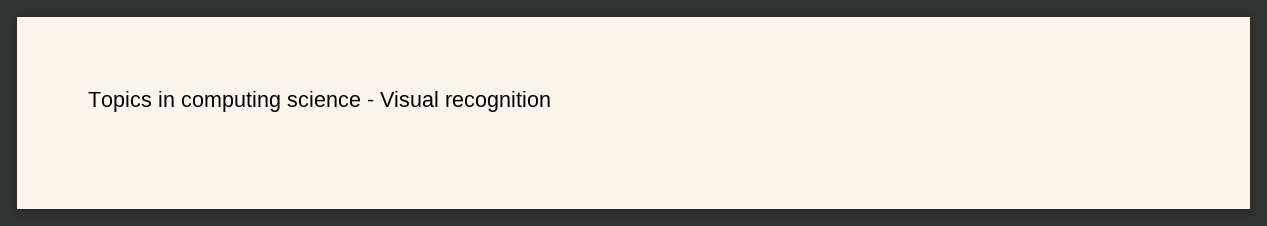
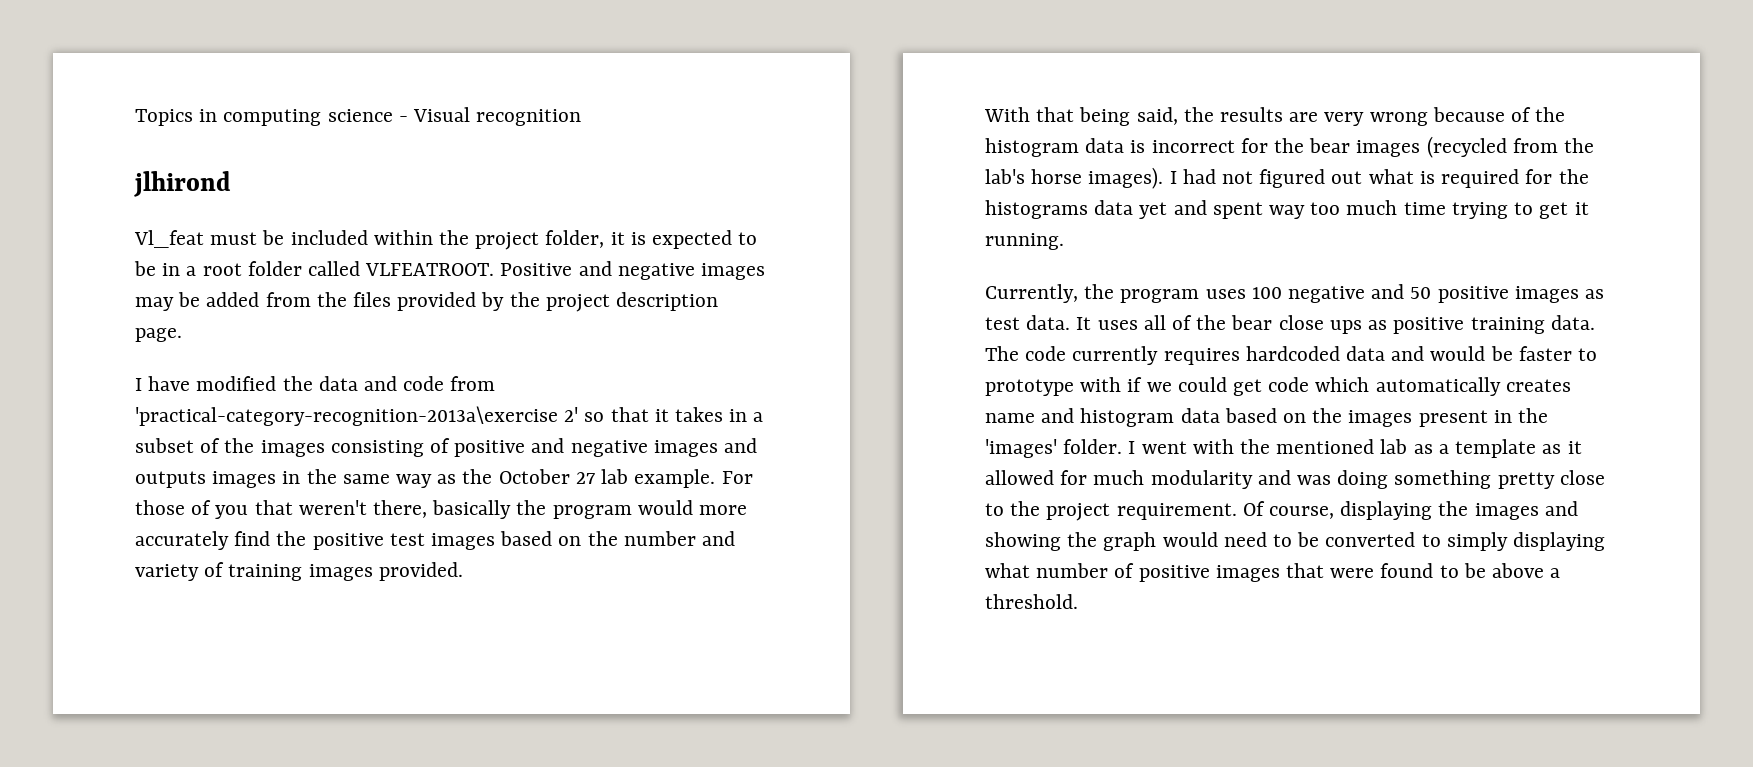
(551, 101) none -> [134,171,231,197] [134,230,758,250] [134,261,766,280] [135,292,719,312] [135,328,182,342] [135,376,496,391] [135,406,764,426] [135,438,758,457] [135,469,753,488] [135,500,748,519] [135,531,736,550] [135,562,463,581] [984,107,1566,126] [985,136,1595,158] [985,167,1589,189] [985,200,1589,219] [985,233,1064,250] [985,284,1605,303] [985,315,1595,334] [985,346,1598,365] [985,377,1571,396] [985,408,1549,427] [985,439,1582,458] [985,470,1605,489] [985,501,1578,521] [985,532,1606,551] [985,563,1561,582] [985,594,1078,609] // jlhirond // Vl_feat must be included within the project folder, it is expected to be in a root folder called VLFEATROOT. Positive and negative images may be added from the files provided by the project description page. // I have modified the data and code from 'practical-category-recognition-2013a\exercise 2' so that it takes in a subset of the images consisting of positive and negative images and outputs images in the same way as the October 27 lab example. For those of you that weren't there, basically the program would more accurately find the positive test images based on the number and variety of training images provided. // With that being said, the results are very wrong because of the histogram data is incorrect for the bear images (recycled from the lab's horse images). I had not figured out what is required for the histograms data yet and spent way too much time trying to get it running. // Currently, the program uses 100 negative and 50 positive images as test data. It uses all of the bear close ups as positive training data. The code currently requires hardcoded data and would be faster to prototype with if we could get code which automatically creates name and histogram data based on the images present in the 'images' folder. I went with the mentioned lab as a template as it allowed for much modularity and was doing something pretty close to the project requirement. Of course, displaying the images and showing the graph would need to be converted to simply displaying what number of positive images that were found to be above a threshold.

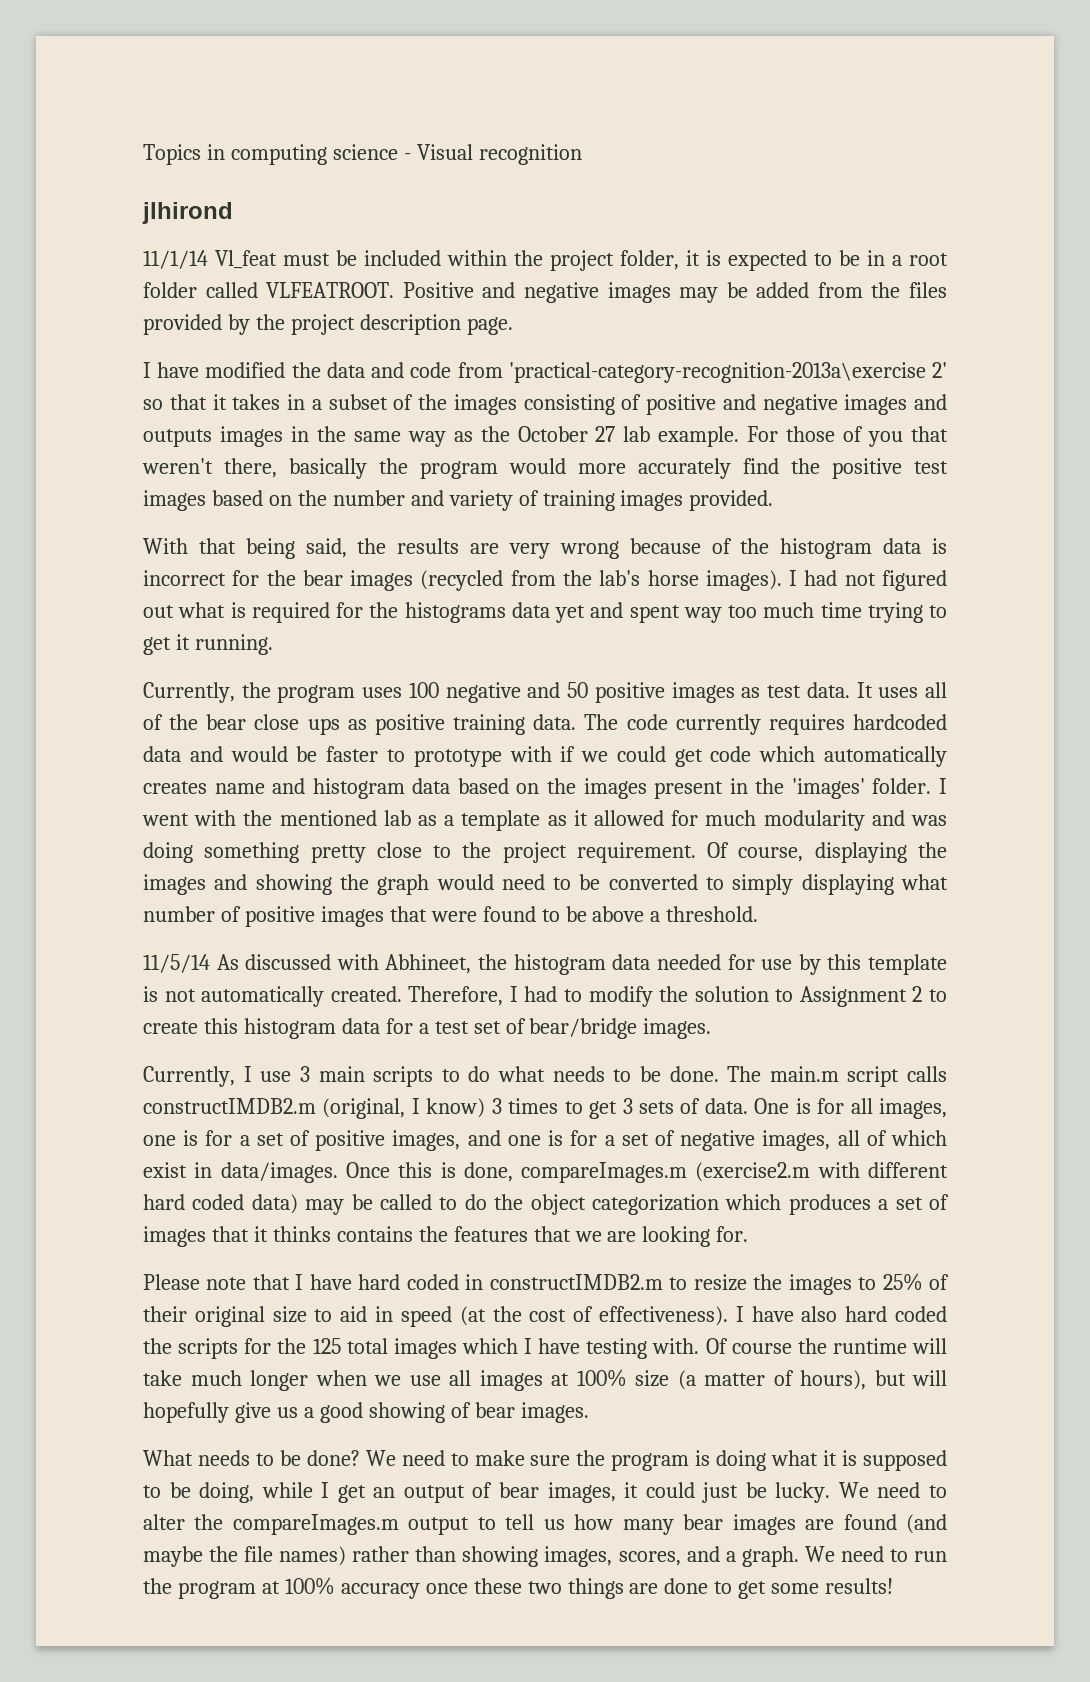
(231, 184) none -> [143,250,208,269] 11/1/14
(1078, 601) none -> [143,954,948,975] [143,986,947,1007] [143,1018,712,1039] [143,1066,947,1087] [143,1098,947,1119] [143,1130,948,1151] [143,1162,948,1183] [143,1194,949,1215] [143,1226,749,1247] [143,1273,950,1295] [143,1306,947,1327] [143,1338,947,1359] [143,1369,947,1391] [143,1402,589,1423] [143,1450,948,1471] [143,1482,947,1503] [143,1514,947,1535] [143,1546,948,1567] [143,1577,894,1599] // 11/5/14 As discussed with Abhineet, the histogram data needed for use by this template is not automatically created. Therefore, I had to modify the solution to Assignment 2 to create this histogram data for a test set of bear/bridge images. // Currently, I use 3 main scripts to do what needs to be done. The main.m script calls constructIMDB2.m (original, I know) 3 times to get 3 sets of data. One is for all images, one is for a set of positive images, and one is for a set of negative images, all of which exist in data/images. Once this is done, compareImages.m (exercise2.m with different hard coded data) may be called to do the object categorization which produces a set of images that it thinks contains the features that we are looking for. // Please note that I have hard coded in constructIMDB2.m to resize the images to 25% of their original size to aid in speed (at the cost of effectiveness). I have also hard coded the scripts for the 125 total images which I have testing with. Of course the runtime will take much longer when we use all images at 100% size (a matter of hours), but will hopefully give us a good showing of bear images. // What needs to be done? We need to make sure the program is doing what it is supposed to be doing, while I get an output of bear images, it could just be lucky. We need to alter the compareImages.m output to tell us how many bear images are found (and maybe the file names) rather than showing images, scores, and a graph. We need to run the program at 100% accuracy once these two things are done to get some results!

